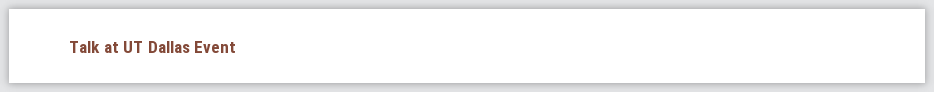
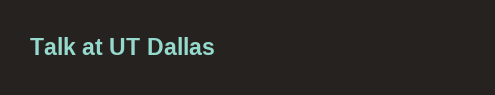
[194,41,237,53] Event -> (215, 46) none

